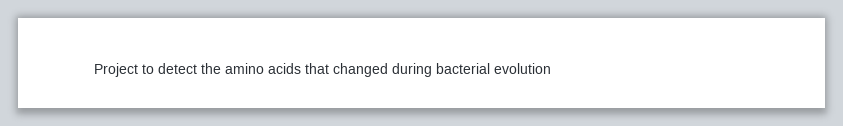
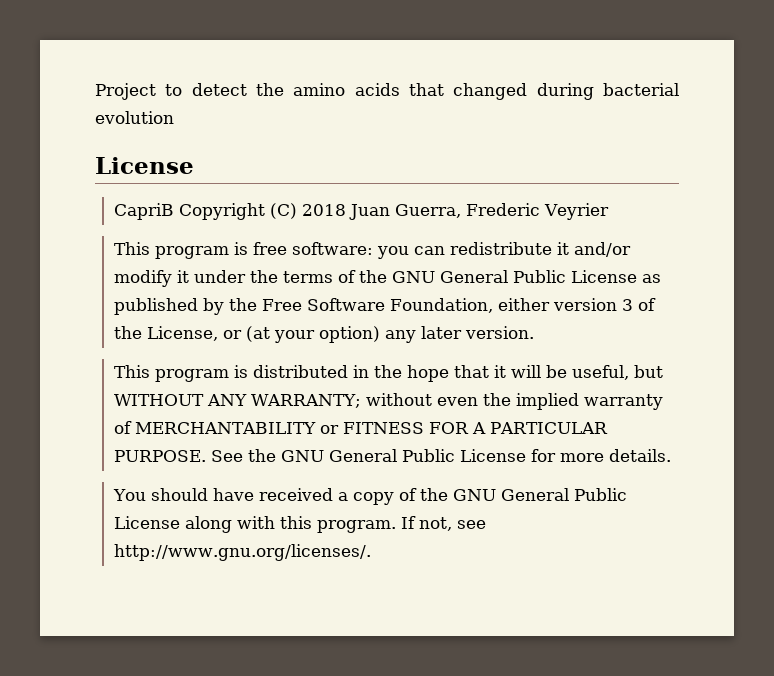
(551, 68) none -> [95,157,194,174] [113,203,609,220] [113,242,631,259] [113,270,661,287] [113,298,656,315] [113,326,534,343] [113,365,663,382] [113,393,663,410] [113,421,608,434] [113,449,671,462] [112,488,627,505] [113,516,486,533] [113,544,371,561] // License // CapriB Copyright (C) 2018 Juan Guerra, Frederic Veyrier // This program is free software: you can redistribute it and/or modify it under the terms of the GNU General Public License as published by the Free Software Foundation, either version 3 of the License, or (at your option) any later version. // This program is distributed in the hope that it will be useful, but WITHOUT ANY WARRANTY; without even the implied warranty of MERCHANTABILITY or FITNESS FOR A PARTICULAR PURPOSE. See the GNU General Public License for more details. // You should have received a copy of the GNU General Public License along with this program. If not, see http://www.gnu.org/licenses/.

